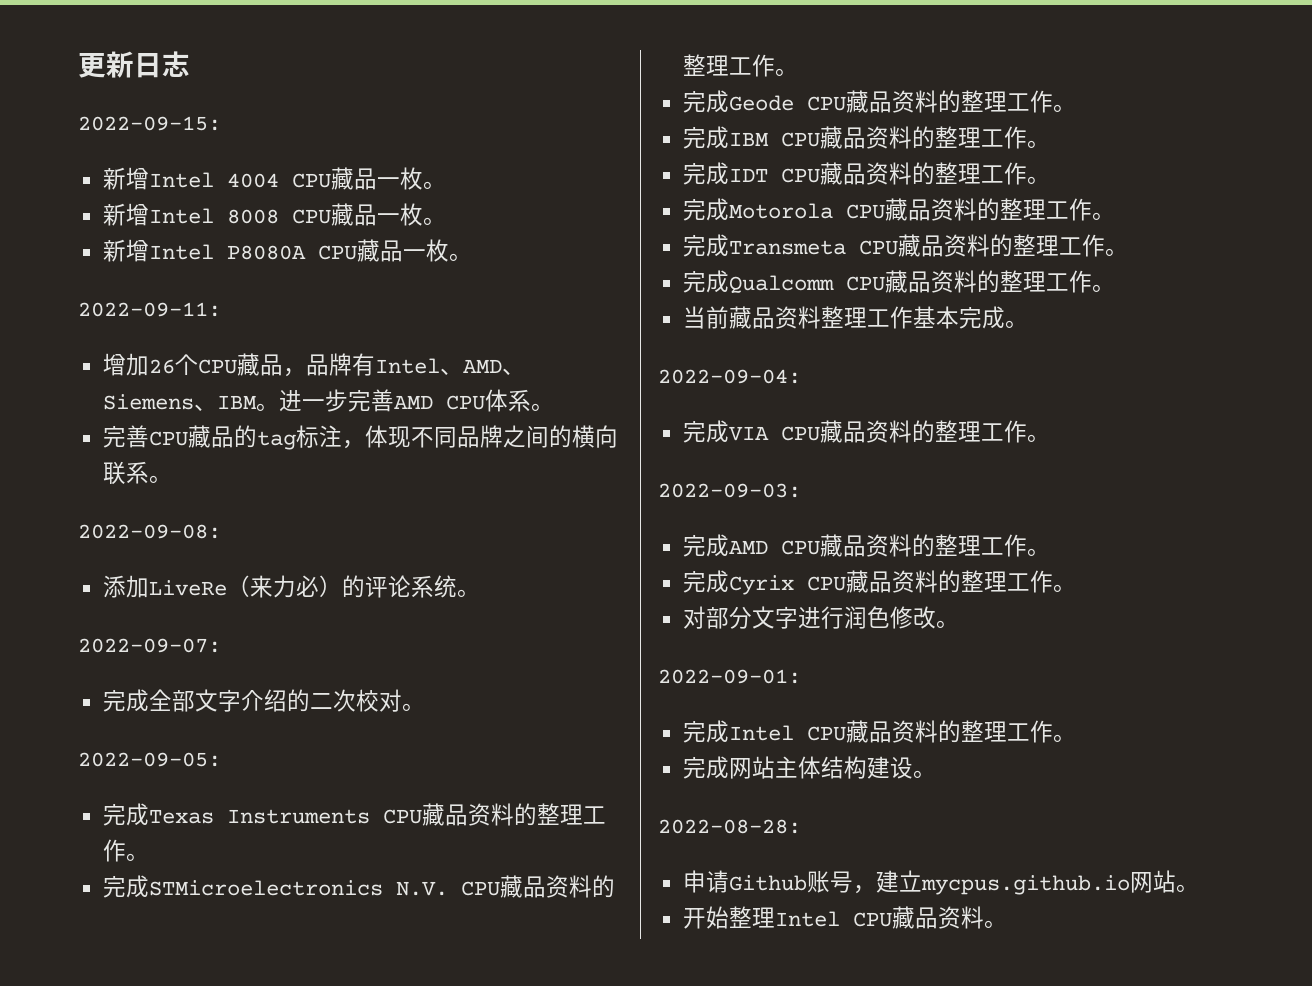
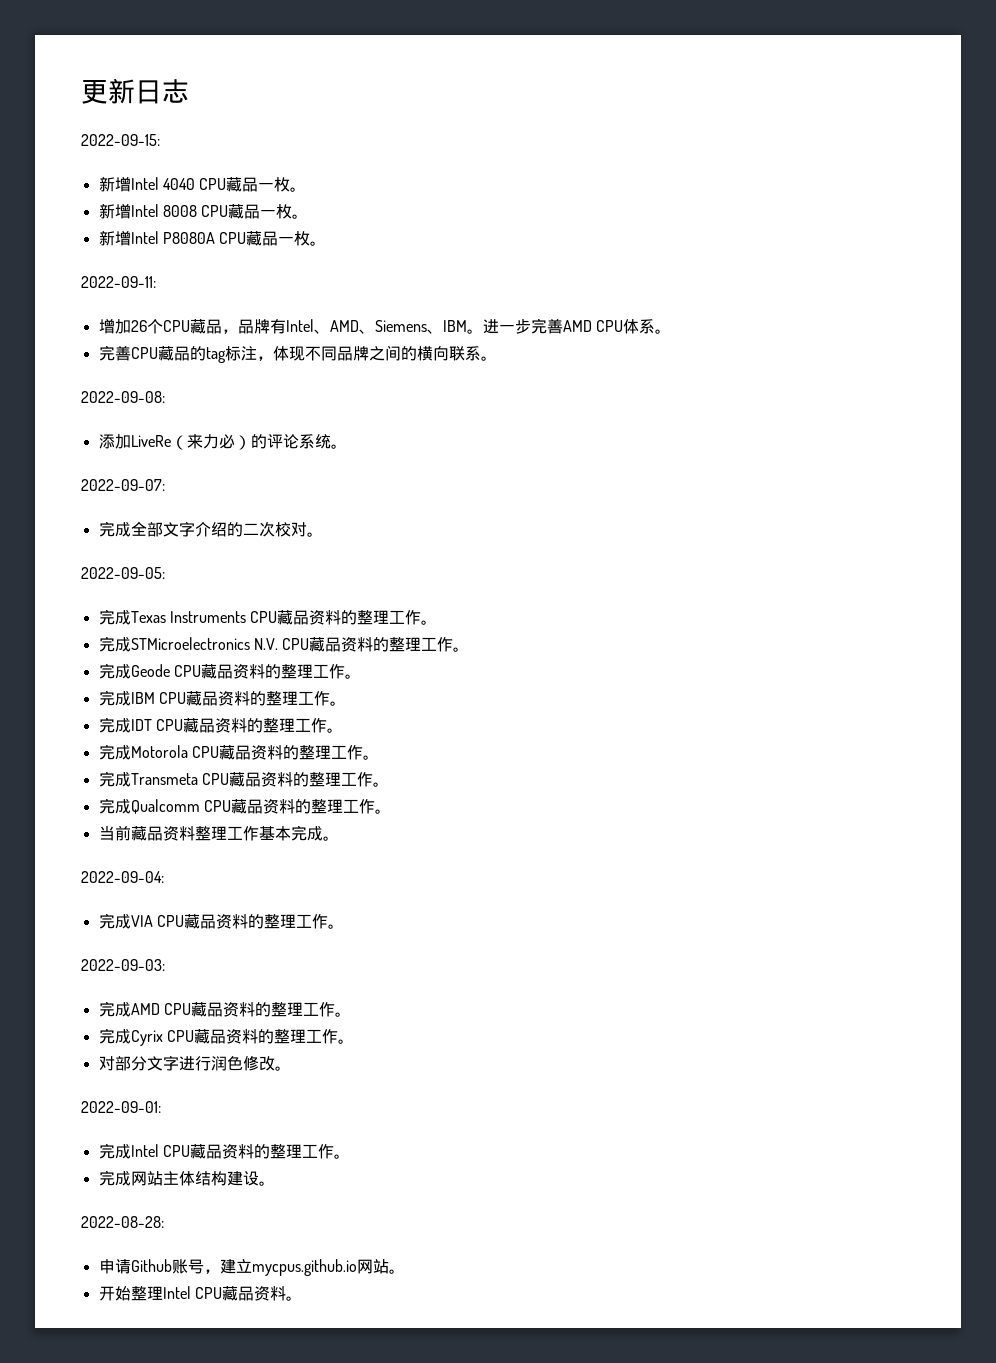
[226,173,279,188] 4004 -> [162,178,195,190] 4040

